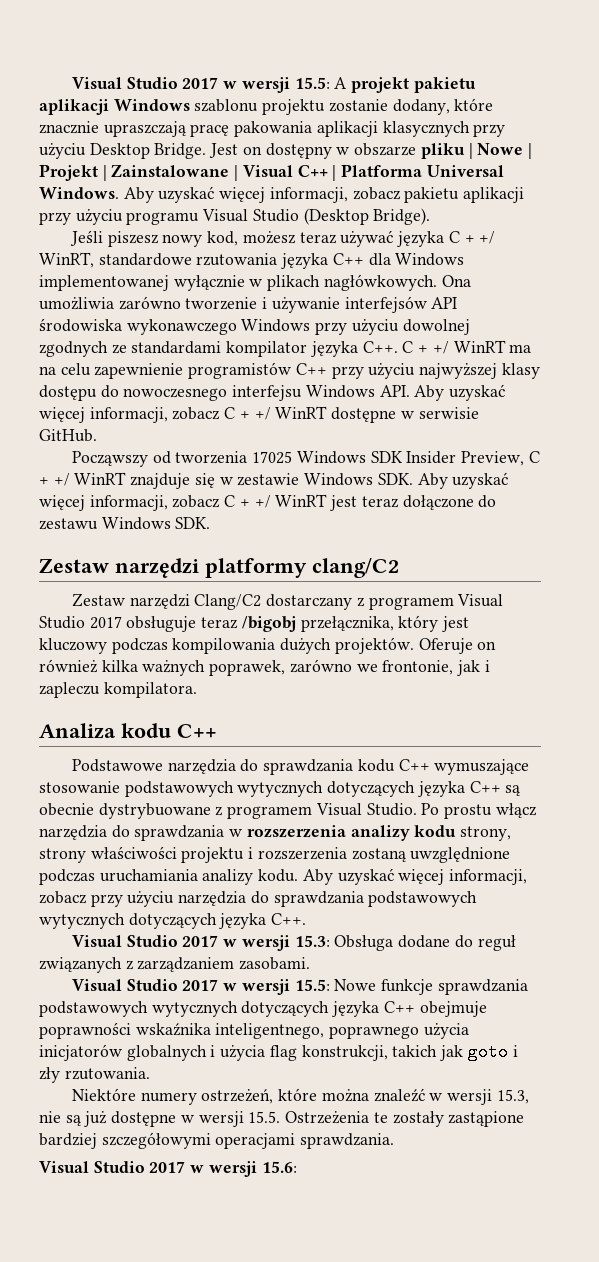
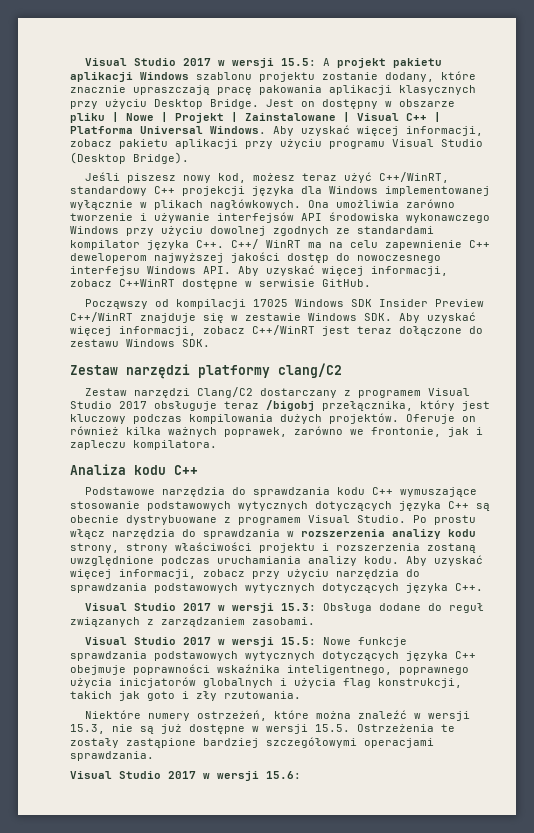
[340,230,496,247] [39,252,364,269] używać języka C + +/ WinRT, standardowe rzutowania języka C++ -> [343,172,449,183] [70,186,294,196] użyć C++/WinRT, standardowy C++ projekcji języka
[402,341,449,354] C + +/ -> [231,239,259,249] C++/
[188,362,540,379] [39,385,97,401] programistów C++ przy użyciu najwyższej klasy dostępu -> [469,240,490,248] [70,252,329,263] C++ deweloperom najwyższej jakości dostęp
[224,406,328,420] C + +/ WinRT -> [119,279,175,287] C++WinRT
[175,451,248,464] tworzenia -> [175,299,246,309] kompilacji
[461,451,540,466] [39,472,127,486] Preview, C + +/ WinRT -> [434,299,484,307] [70,312,133,322] Preview C++/WinRT
[224,494,328,508] C + +/ WinRT -> [252,325,315,335] C++/WinRT

